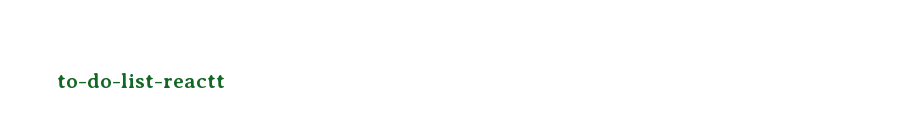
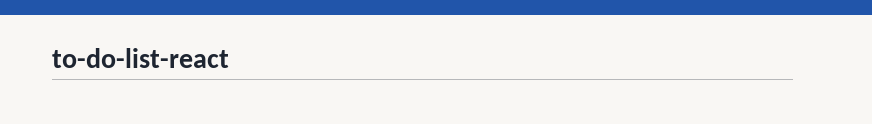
[57,73,225,88] to-do-list-reactt -> [52,48,229,68] to-do-list-react

